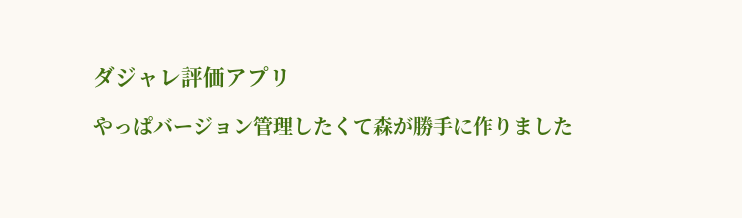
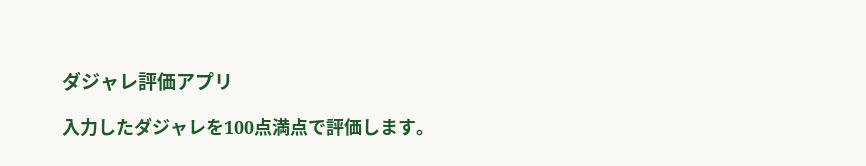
[93,116,573,137] やっぱバージョン管理したくて森が勝手に作りました -> [62,117,434,137] 入力したダジャレを100点満点で評価します。

